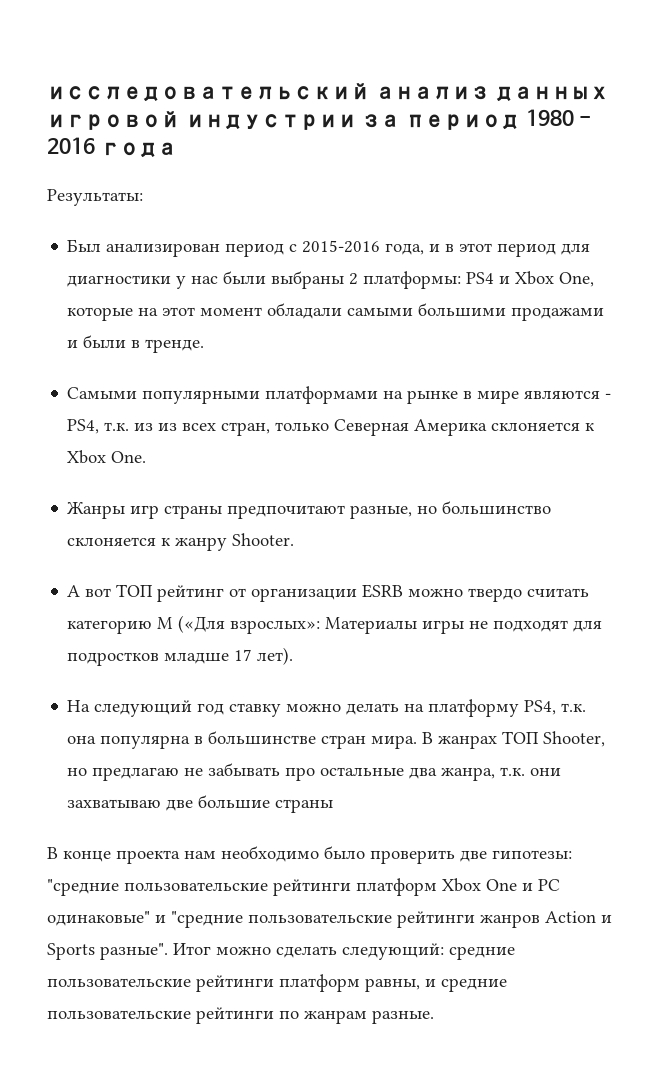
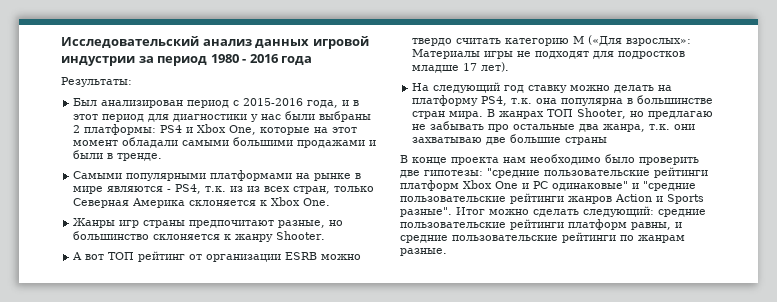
[47,83,370,102] исследовательский -> [61,36,199,48] Исследовательский

